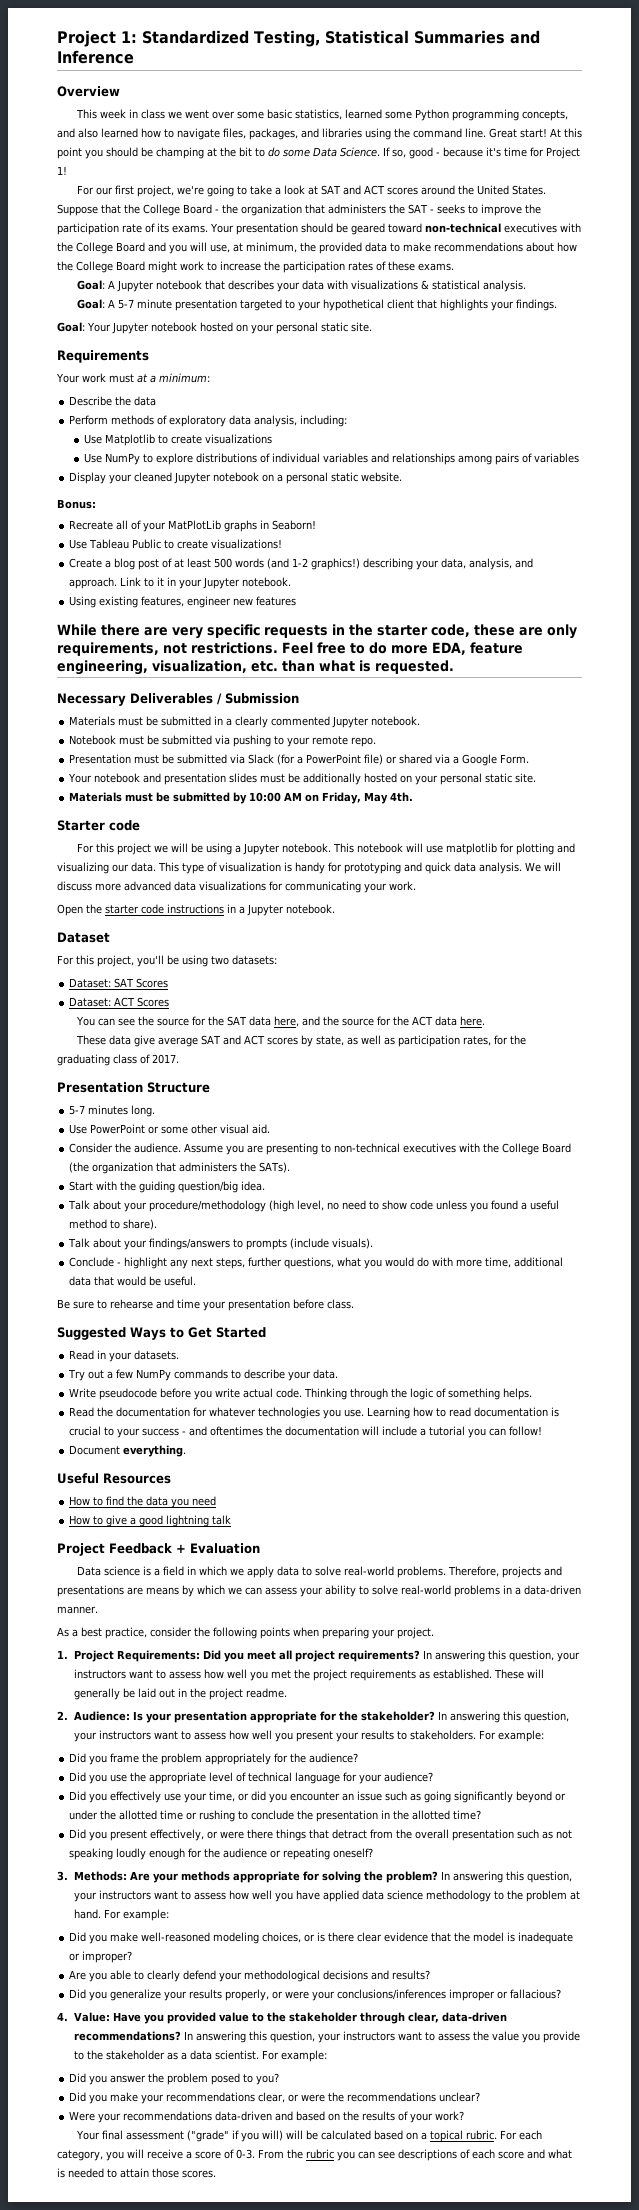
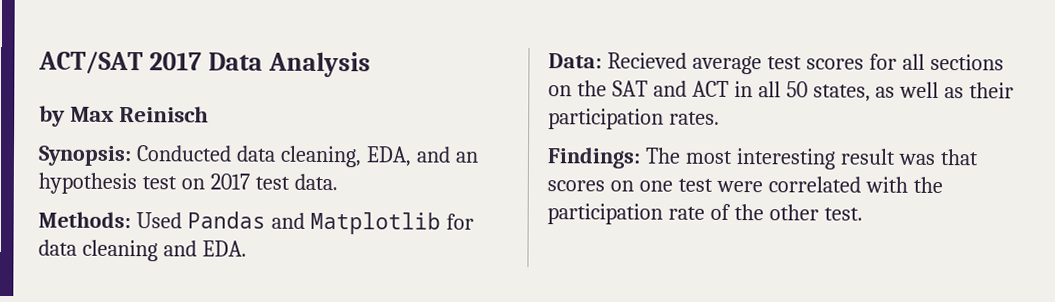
[57,30,540,47] [57,50,134,64] [57,86,120,97] [76,109,569,121] [57,128,582,140] [57,147,580,159] [57,166,67,175] [77,185,547,197] [57,204,541,216] [57,223,581,235] [57,242,577,254] [57,261,454,273] [77,280,527,292] [77,299,558,311] [57,322,372,334] [57,350,149,363] [56,373,210,383] [69,396,157,406] [69,415,348,427] [83,434,272,446] [83,453,579,465] [69,472,403,484] [57,499,96,509] [69,520,317,532] [69,539,283,549] [69,558,534,570] [69,577,292,589] [69,596,297,608] [57,624,577,639] [57,642,523,656] [57,660,454,675] [57,693,299,706] [69,716,421,728] [69,735,377,747] [69,754,530,766] [68,773,537,785] [69,792,414,804] [57,820,140,831] [77,843,576,855] [57,862,561,874] [57,881,416,893] [57,904,335,916] [57,932,110,943] [57,955,277,967] [69,978,169,988] [69,997,170,1007] [76,1016,486,1027] [76,1035,527,1047] [57,1054,179,1066] [57,1082,210,1093] [69,1105,156,1117] [69,1124,271,1134] [69,1143,572,1155] [69,1162,291,1174] [69,1181,266,1193] [68,1200,560,1212] [69,1219,158,1230] [68,1238,374,1250] [69,1257,564,1269] [69,1276,197,1286] [57,1299,354,1311] [57,1327,266,1340] [69,1350,180,1362] [68,1369,339,1381] [69,1388,533,1400] [69,1407,560,1419] [69,1426,543,1438] [69,1445,187,1457] [57,1473,171,1484] [69,1496,217,1508] [69,1515,232,1527] [57,1543,260,1556] [77,1566,563,1578] [57,1585,581,1597] [57,1606,98,1614] [57,1627,434,1639] [57,1650,580,1662] [73,1669,544,1681] [73,1688,287,1700] [57,1711,569,1723] [73,1730,544,1742] [69,1753,359,1765] [69,1772,434,1784] [69,1791,567,1803] [69,1810,482,1822] [69,1829,573,1841] [69,1848,374,1860] [57,1871,572,1883] [73,1890,580,1902] [73,1909,169,1921] [69,1932,574,1944] [69,1951,133,1963] [69,1970,431,1982] [69,1989,562,2001] [57,2012,508,2024] [73,2031,580,2043] [73,2050,327,2062] [69,2073,280,2085] [69,2092,481,2104] [69,2111,465,2123] [76,2130,543,2142] [57,2149,572,2161] [57,2168,216,2178] Project 1: Standardized Testing, Statistical Summaries and Inference // Overview // This week in class we went over some basic statistics, learned some Python programming concepts, and also learned how to navigate files, packages, and libraries using the command line. Great start! At this point you should be champing at the bit to do some Data Science. If so, good - because it's time for Project 1! // For our first project, we're going to take a look at SAT and ACT scores around the United States. Suppose that the College Board - the organization that administers the SAT - seeks to improve the participation rate of its exams. Your presentation should be geared toward non-technical executives with the College Board and you will use, at minimum, the provided data to make recommendations about how the College Board might work to increase the participation rates of these exams. // Goal: A Jupyter notebook that describes your data with visualizations & statistical analysis. // Goal: A 5-7 minute presentation targeted to your hypothetical client that highlights your findings. // Goal: Your Jupyter notebook hosted on your personal static site. // Requirements // Your work must at a minimum: // Describe the data // Perform methods of exploratory data analysis, including: // Use Matplotlib to create visualizations // Use NumPy to explore distributions of individual variables and relationships among pairs of variables // Display your cleaned Jupyter notebook on a personal static website. // Bonus: // Recreate all of your MatPlotLib graphs in Seaborn! // Use Tableau Public to create visualizations! // Create a blog post of at least 500 words (and 1-2 graphics!) describing your data, analysis, and approach. Link to it in your Jupyter notebook. // Using existing features, engineer new features // While there are very specific requests in the starter code, these are only requirements, not restrictions. Feel free to do more EDA, feature engineering, visualization, etc. than what is requested. // Necessary Deliverables / Submission // Materials must be submitted in a clearly commented Jupyter notebook. // Notebook must be submitted via pushing to your remote repo. // Presentation must be submitted via Slack (for a PowerPoint file) or shared via a Google Form. // Your notebook and presentation slides must be additionally hosted on your personal static site. // Materials must be submitted by 10:00 AM on Friday, May 4th. // Starter code // For this project we will be using a Jupyter notebook. This notebook will use matplotlib for plotting and visualizing our data. This type of visualization is handy for prototyping and quick data analysis. We will discuss more advanced data visualizations for communicating your work. // Open the starter code instructions in a Jupyter notebook. // Dataset // For this project, you'll be using two datasets: // Dataset: SAT Scores // Dataset: ACT Scores // You can see the source for the SAT data here, and the source for the ACT data here. // These data give average SAT and ACT scores by state, as well as participation rates, for the graduating class of 2017. // Presentation Structure // 5-7 minutes long. // Use PowerPoint or some other visual aid. // Consider the audience. Assume you are presenting to non-technical executives with the College Board (the organization that administers the SATs). // Start with the guiding question/big idea. // Talk about your procedure/methodology (high level, no need to show code unless you found a useful method to share). // Talk about your findings/answers to prompts (include visuals). // Conclude - highlight any next steps, further questions, what you would do with more time, additional data that would be useful. // Be sure to rehearse and time your presentation before class. // Suggested Ways to Get Started // Read in your datasets. // Try out a few NumPy commands to describe your data. // Write pseudocode before you write actual code. Thinking through the logic of something helps. // Read the documentation for whatever technologies you use. Learning how to read documentation is crucial to your success - and oftentimes the documentation will include a tutorial you can follow! // Document everything. // Useful Resources // How to find the data you need // How to give a good lightning talk // Project Feedback + Evaluation // Data science is a field in which we apply data to solve real-world problems. Therefore, projects and presentations are means by which we can assess your ability to solve real-world problems in a data-driven manner. // As a best practice, consider the following points when preparing your project. // 1. Project Requirements: Did you meet all project requirements? In answering this question, your instructors want to assess how well you met the project requirements as established. These will generally be laid out in the project readme. // 2. Audience: Is your presentation appropriate for the stakeholder? In answering this question, your instructors want to assess how well you present your results to stakeholders. For example: // Did you frame the problem appropriately for the audience? // Did you use the appropriate level of technical language for your audience? // Did you effectively use your time, or did you encounter an issue such as going significantly beyond or under the allotted time or rushing to conclude the presentation in the allotted time? // Did you present effectively, or were there things that detract from the overall presentation such as not speaking loudly enough for the audience or repeating oneself? // 3. Methods: Are your methods appropriate for solving the problem? In answering this question, your instructors want to assess how well you have applied data science methodology to the problem at hand. For example: // Did you make well-reasoned modeling choices, or is there clear evidence that the model is inadequate or improper? // Are you able to clearly defend your methodological decisions and results? // Did you generalize your results properly, or were your conclusions/inferences improper or fallacious? // 4. Value: Have you provided value to the stakeholder through clear, data-driven recommendations? In answering this question, your instructors want to assess the value you provide to the stakeholder as a data scientist. For example: // Did you answer the problem posed to you? // Did you make your recommendations clear, or were the recommendations unclear? // Were your recommendations data-driven and based on the results of your work? // Your final assessment ("grade" if you will) will be calculated based on a topical rubric. For each category, you will receive a score of 0-3. From the rubric you can see descriptions of each score and what is needed to attain those scores. -> [38,50,371,78] [39,105,210,127] [38,145,478,168] [38,172,338,195] [38,211,474,235] [38,239,247,262] [548,52,1004,75] [548,80,1015,102] [548,108,720,130] [547,147,979,170] [547,176,943,194] [547,203,863,225] ACT/SAT 2017 Data Analysis // by Max Reinisch // Synopsis: Conducted data cleaning, EDA, and an hypothesis test on 2017 test data. // Methods: Used Pandas and Matplotlib for data cleaning and EDA. // Data: Recieved average test scores for all sections on the SAT and ACT in all 50 states, as well as their participation rates. // Findings: The most interesting result was that scores on one test were correlated with the participation rate of the other test.

